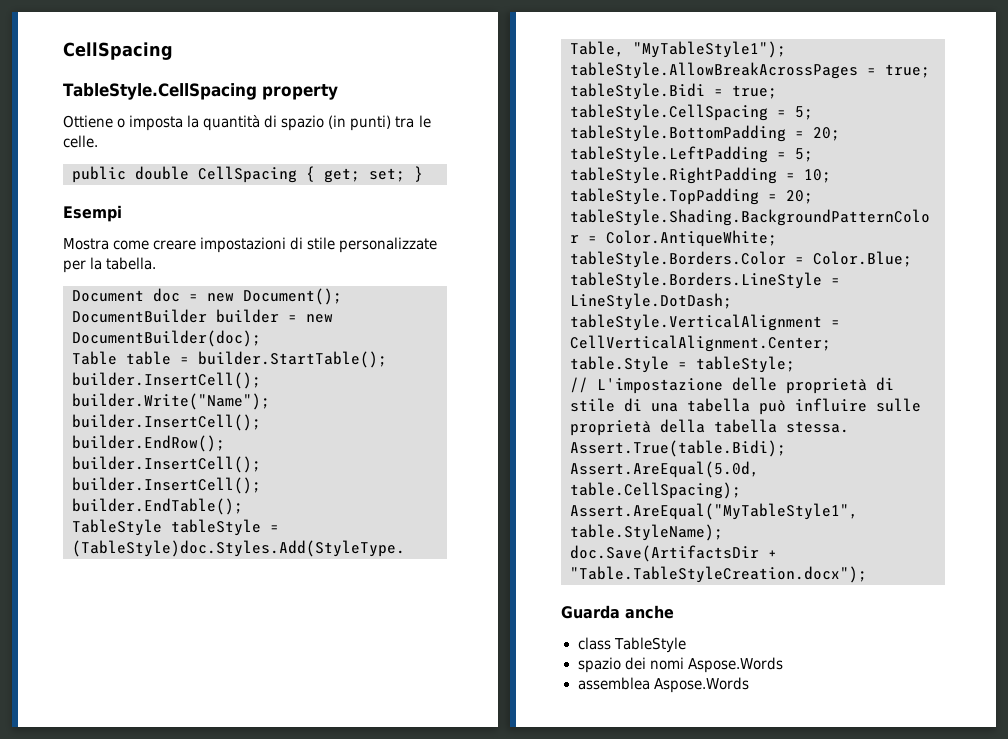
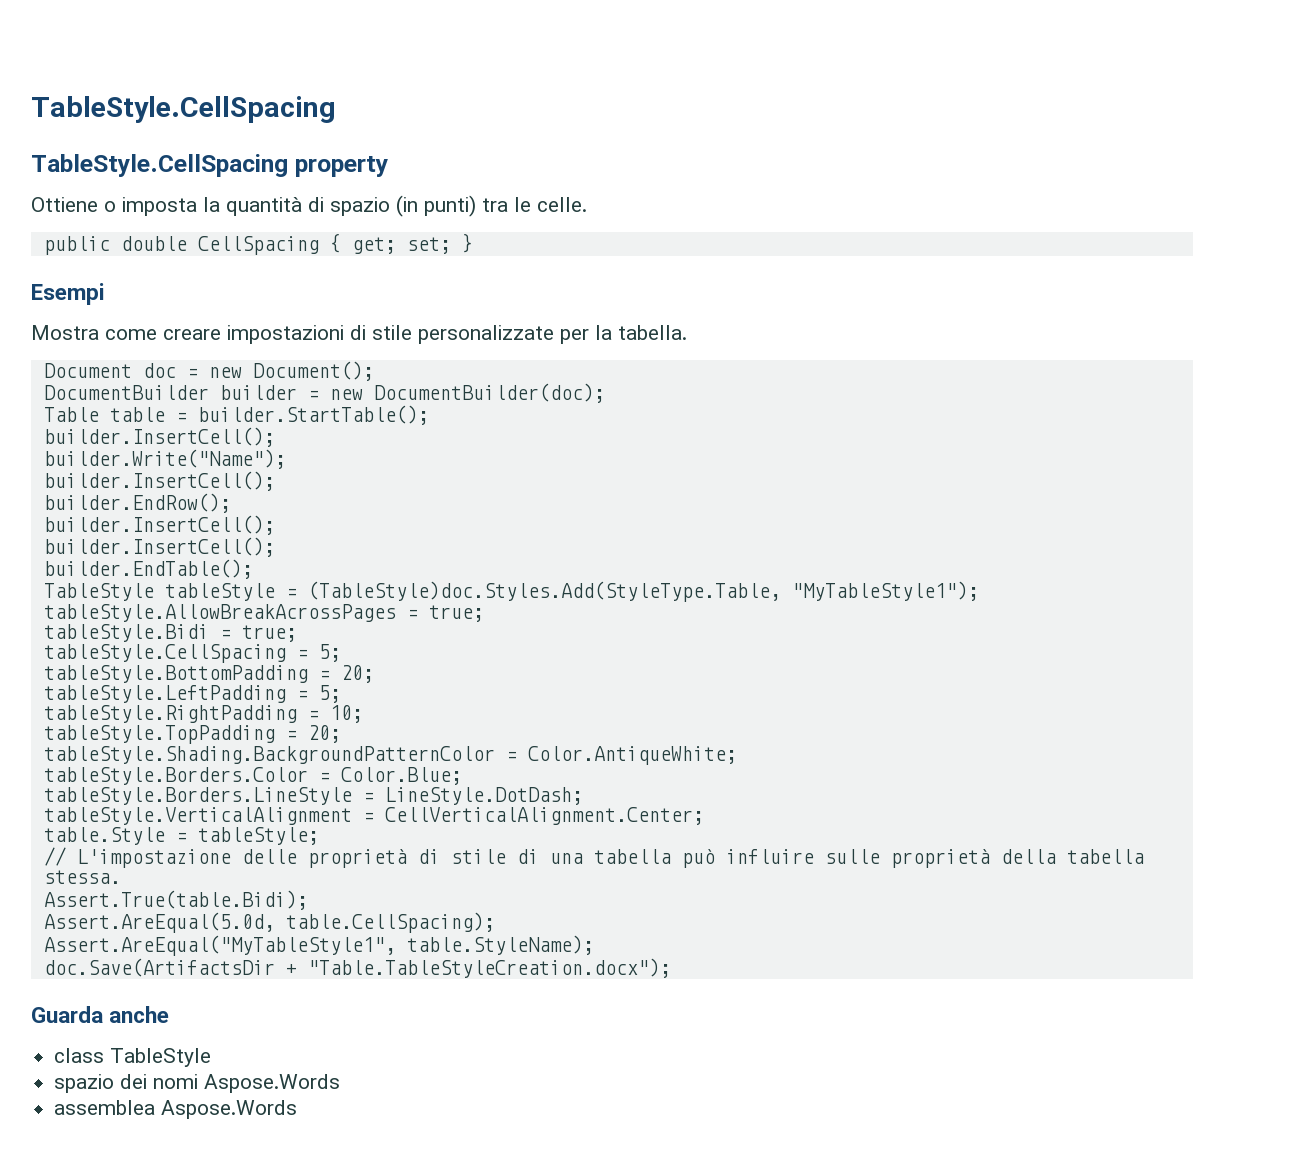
[63,42,173,60] CellSpacing -> [31,96,336,123] TableStyle.CellSpacing

